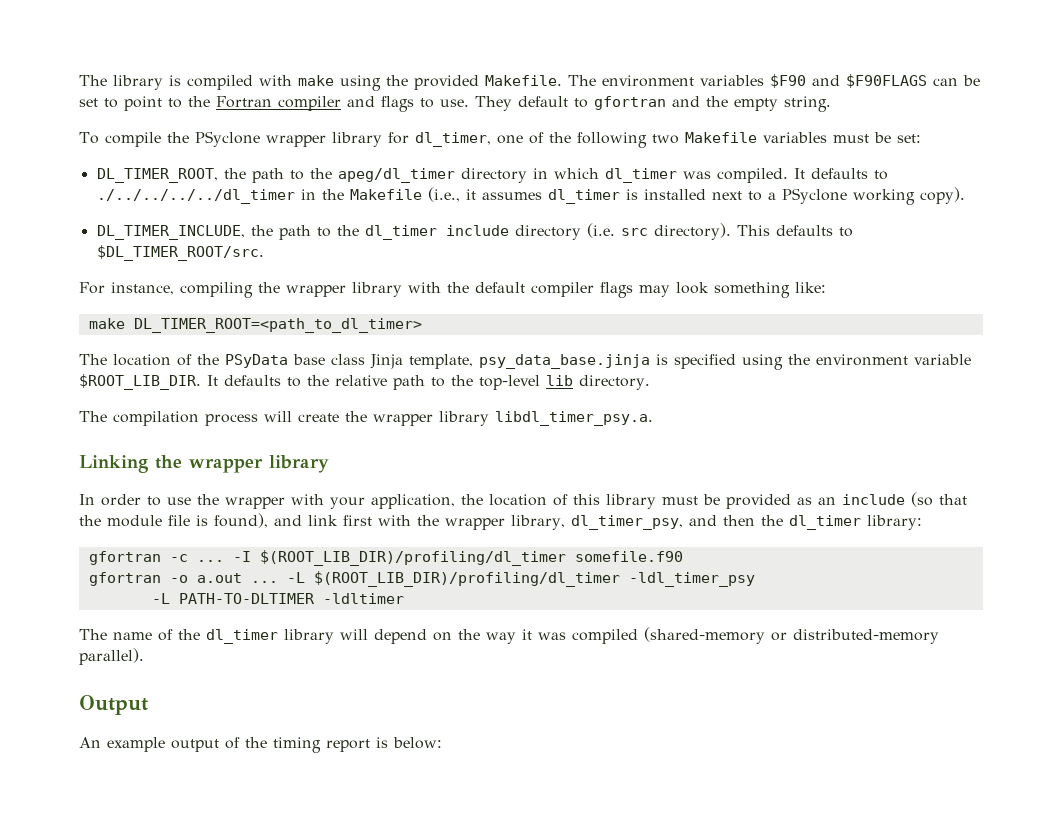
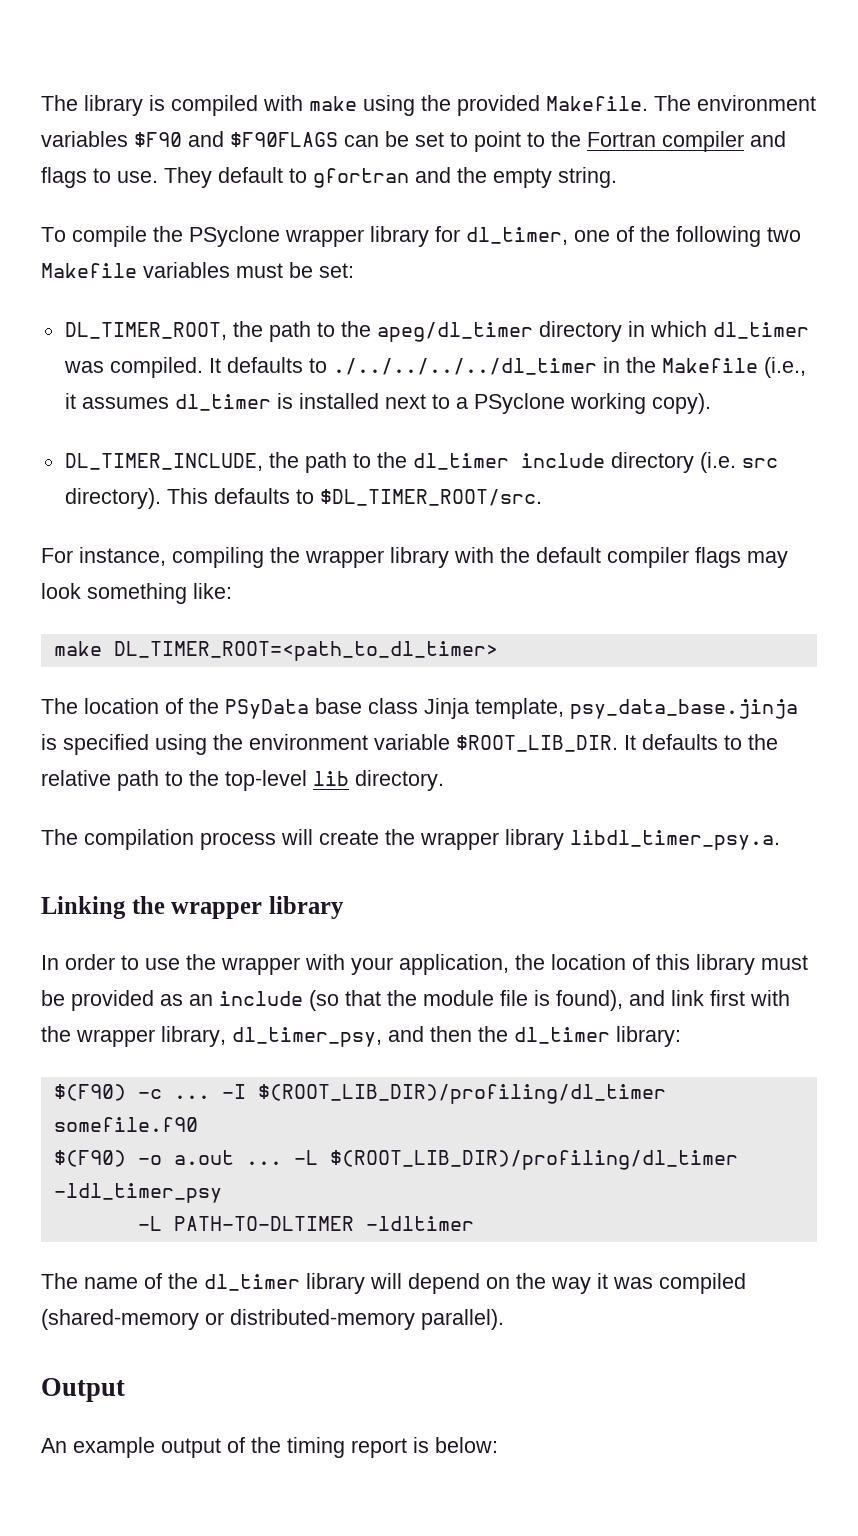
[88,551,161,565] gfortran -> [53,1084,126,1101] $(F90)
[88,572,161,586] gfortran -> [53,1150,126,1167] $(F90)

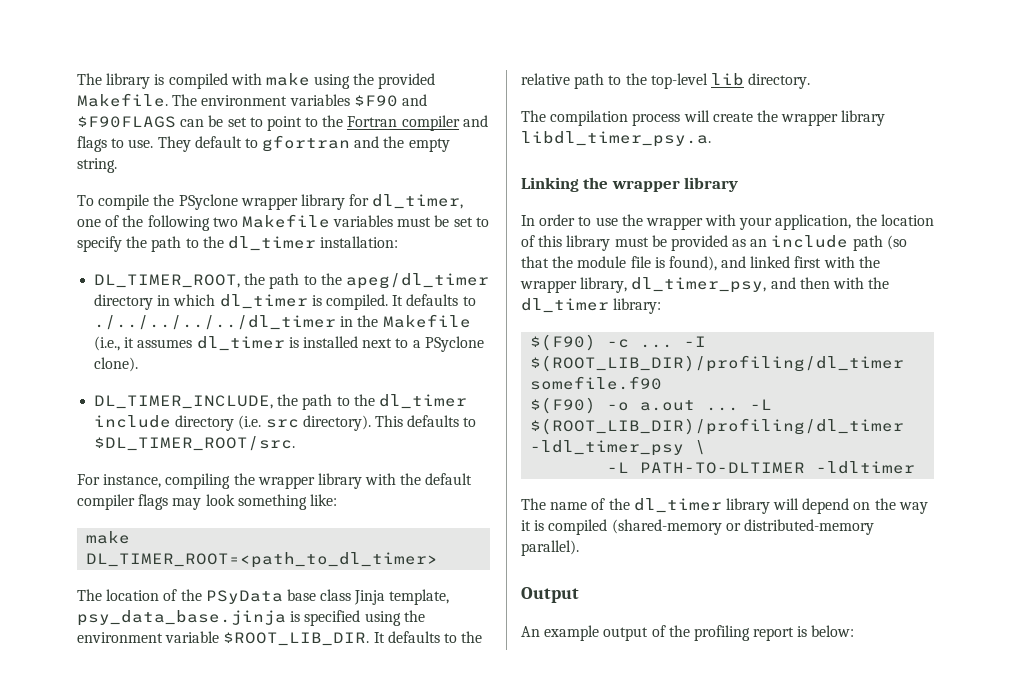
[319,263,354,278] set: -> [453,217,489,227] [77,236,399,252] set to specify the path to the dl_timer installation:
[63,361,104,373] was -> [311,295,322,306] is
[569,393,711,414] working copy). -> [94,357,139,372] clone).
(303, 998) none -> [852,235,883,251] path
[671,990,704,1006] link -> [750,256,791,268] linked
(472, 1034) none -> [832,277,864,289] with
(222, 1193) none -> [695,440,707,455] \
[613,1277,653,1289] was -> [534,520,545,531] is
[287,1437,345,1458] timing -> [693,625,750,641] profiling

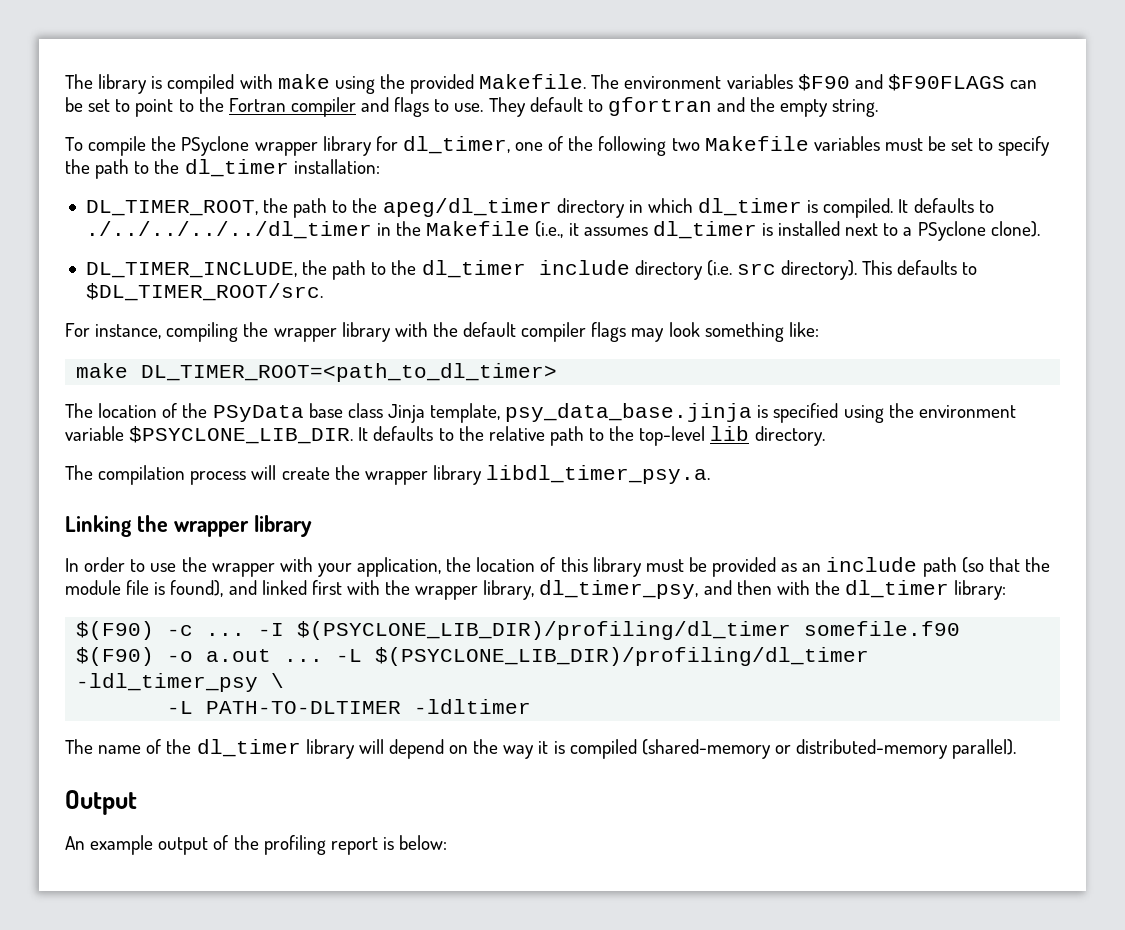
[223,632,370,646] $ROOT_LIB_DIR. -> [129,426,354,444] $PSYCLONE_LIB_DIR.
[530,355,905,372] $(ROOT_LIB_DIR)/profiling/dl_timer -> [297,621,792,640] $(PSYCLONE_LIB_DIR)/profiling/dl_timer
[530,418,905,435] $(ROOT_LIB_DIR)/profiling/dl_timer -> [375,647,870,666] $(PSYCLONE_LIB_DIR)/profiling/dl_timer

